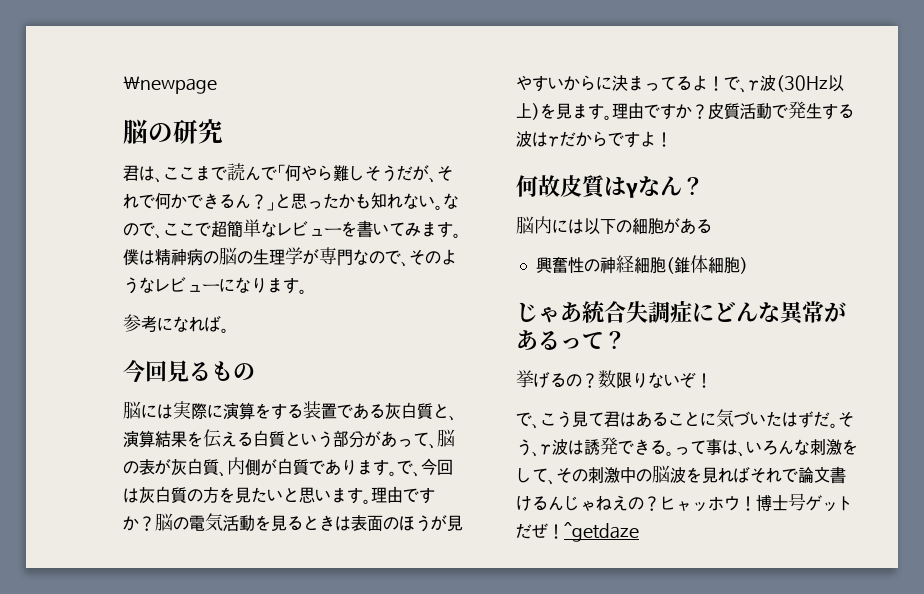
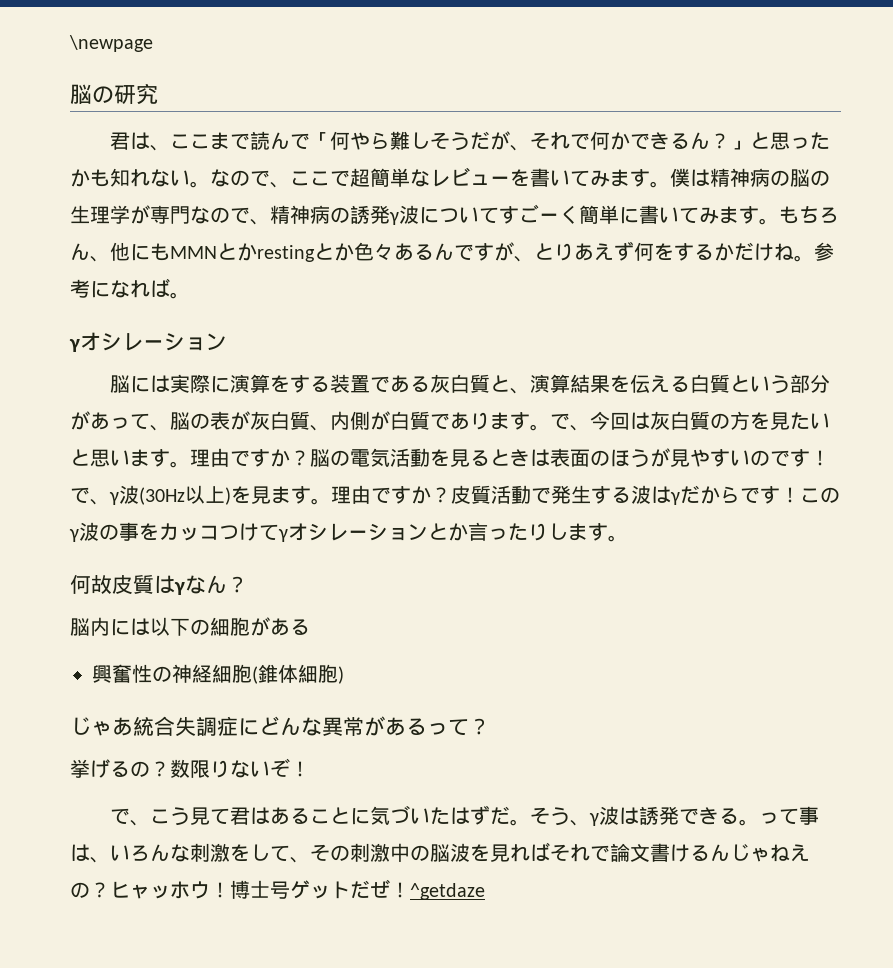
[409,249,457,265] [123,277,307,294] そのようなレビューになります。 // -> [270,204,839,225] [70,241,814,262] 精神病の誘発γ波についてすごーく簡単に書いてみます。もちろん、他にもMMNとかrestingとか色々あるんですが、とりあえず何をするかだけね。
[123,360,255,383] 今回見るもの -> [69,332,227,352] γオシレーション
[564,75,708,91] からに決まってるよ -> [750,449,810,467] のです
[640,131,672,147] よ！ -> [780,487,840,503] [69,522,628,542] ！このγ波の事をカッコつけてγオシレーションとか言ったりします。

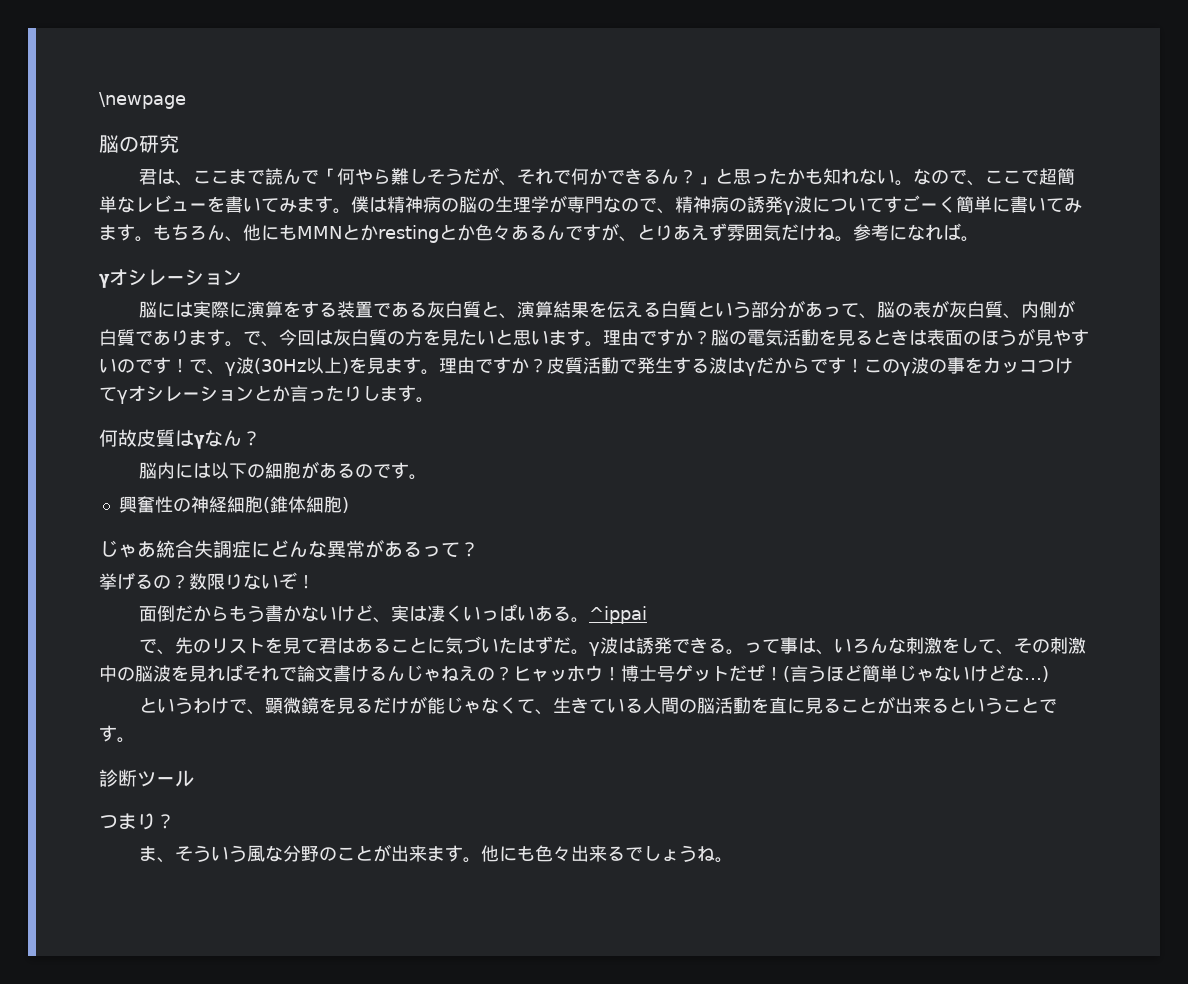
[634,242,734,261] 何をするか -> [727,224,781,241] 雰囲気
(310, 627) none -> [354,462,427,480] のです。
[109,807,190,826] で、こう -> [138,604,647,624] [138,637,283,655] 面倒だからもう書かないけど、実は凄くいっぱいある。^ippai // で、先のリストを
[529,807,590,826] そう、 -> (589, 652) none
[410,883,485,900] ^getdaze -> [783,665,1049,682] [138,696,1057,715] [99,725,135,743] [99,769,194,787] [99,813,175,830] [138,844,733,863] (言うほど簡単じゃないけどな…) // というわけで、顕微鏡を見るだけが能じゃなくて、生きている人間の脳活動を直に見ることが出来るということです。 // 診断ツール // つまり？ // ま、そういう風な分野のことが出来ます。他にも色々出来るでしょうね。

